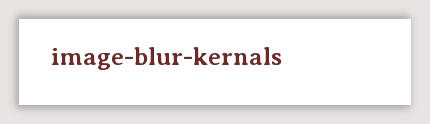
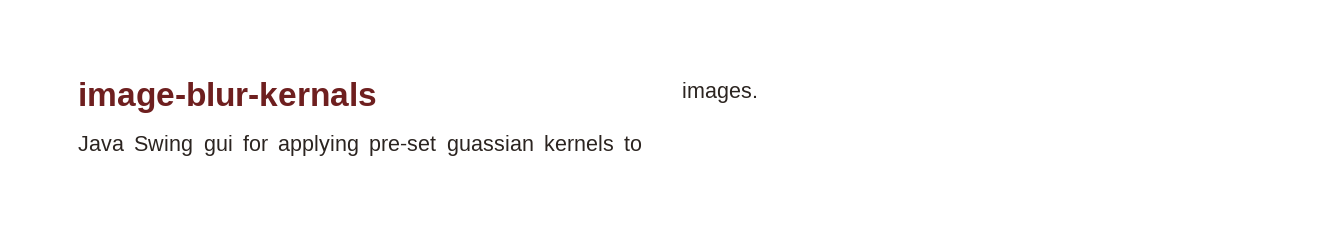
(282, 58) none -> [78,135,642,156] [682,82,758,103] // Java Swing gui for applying pre-set guassian kernels to images.

